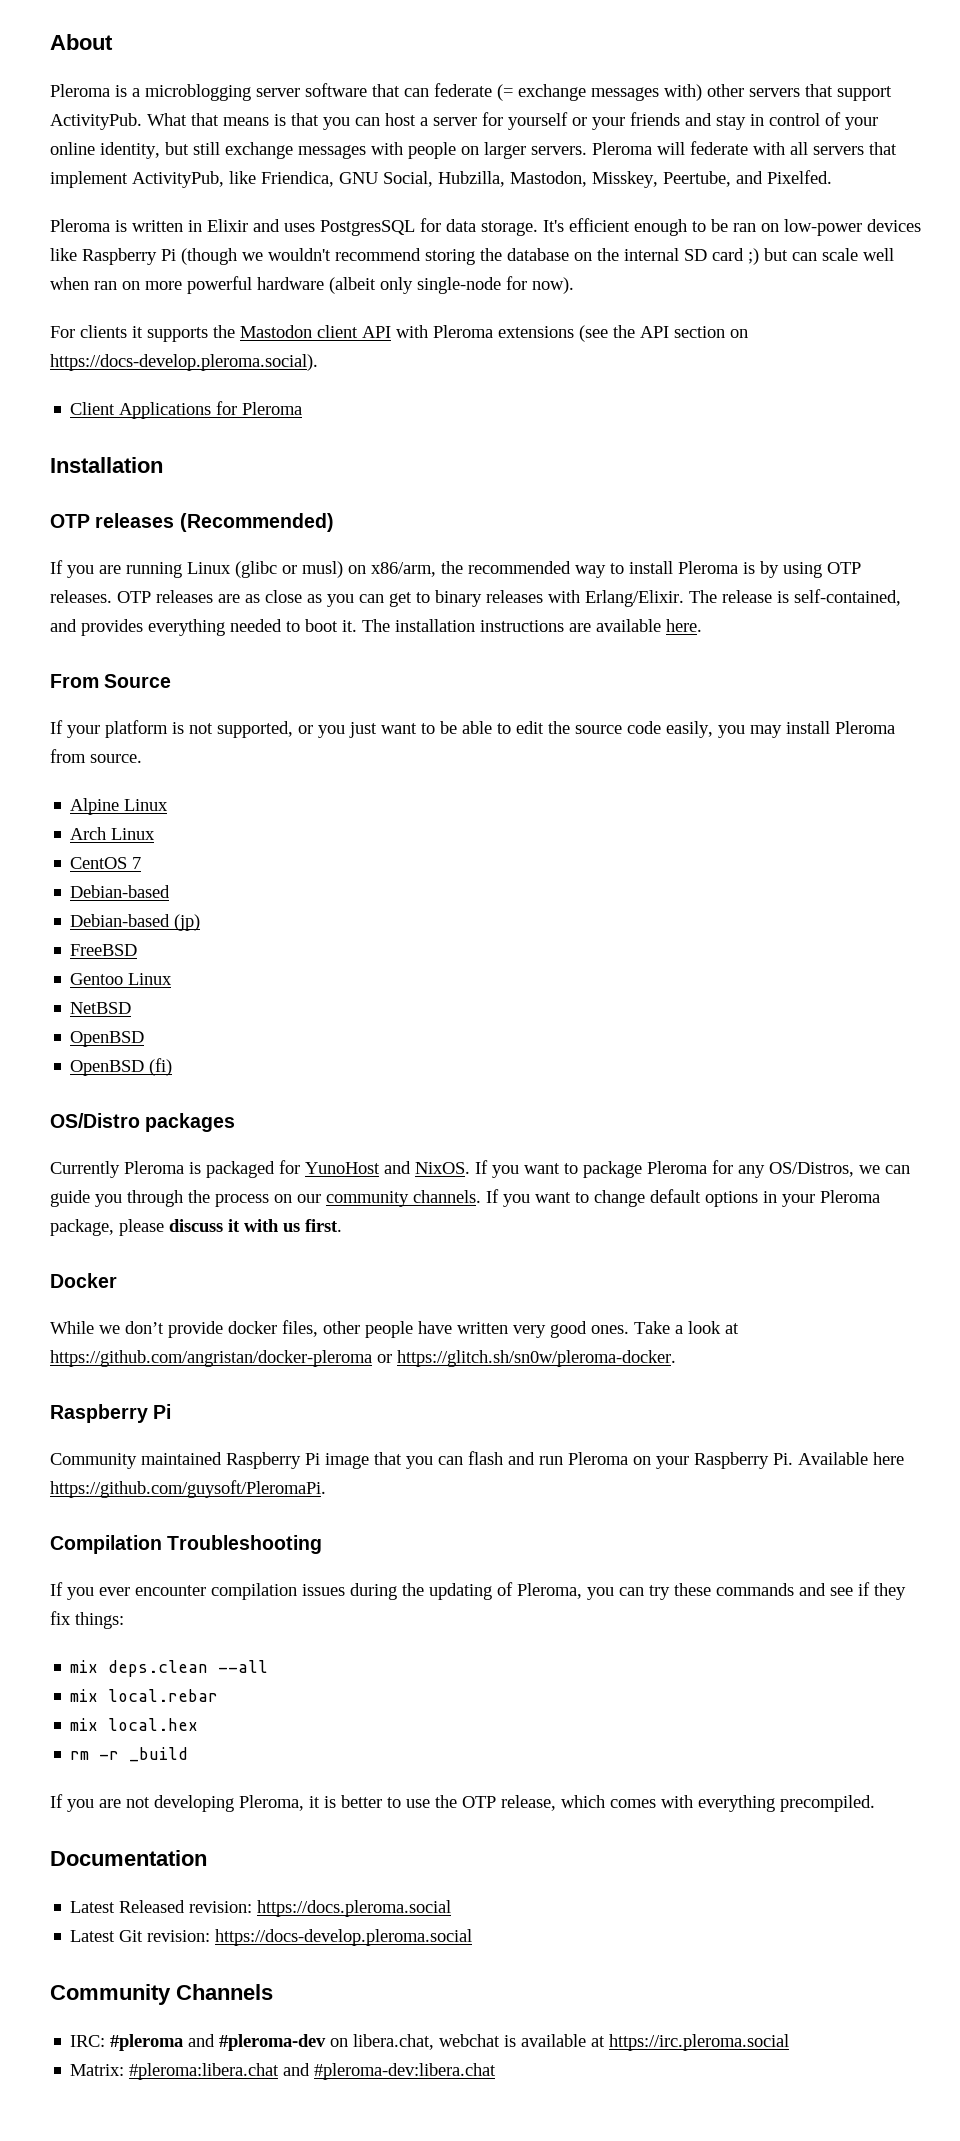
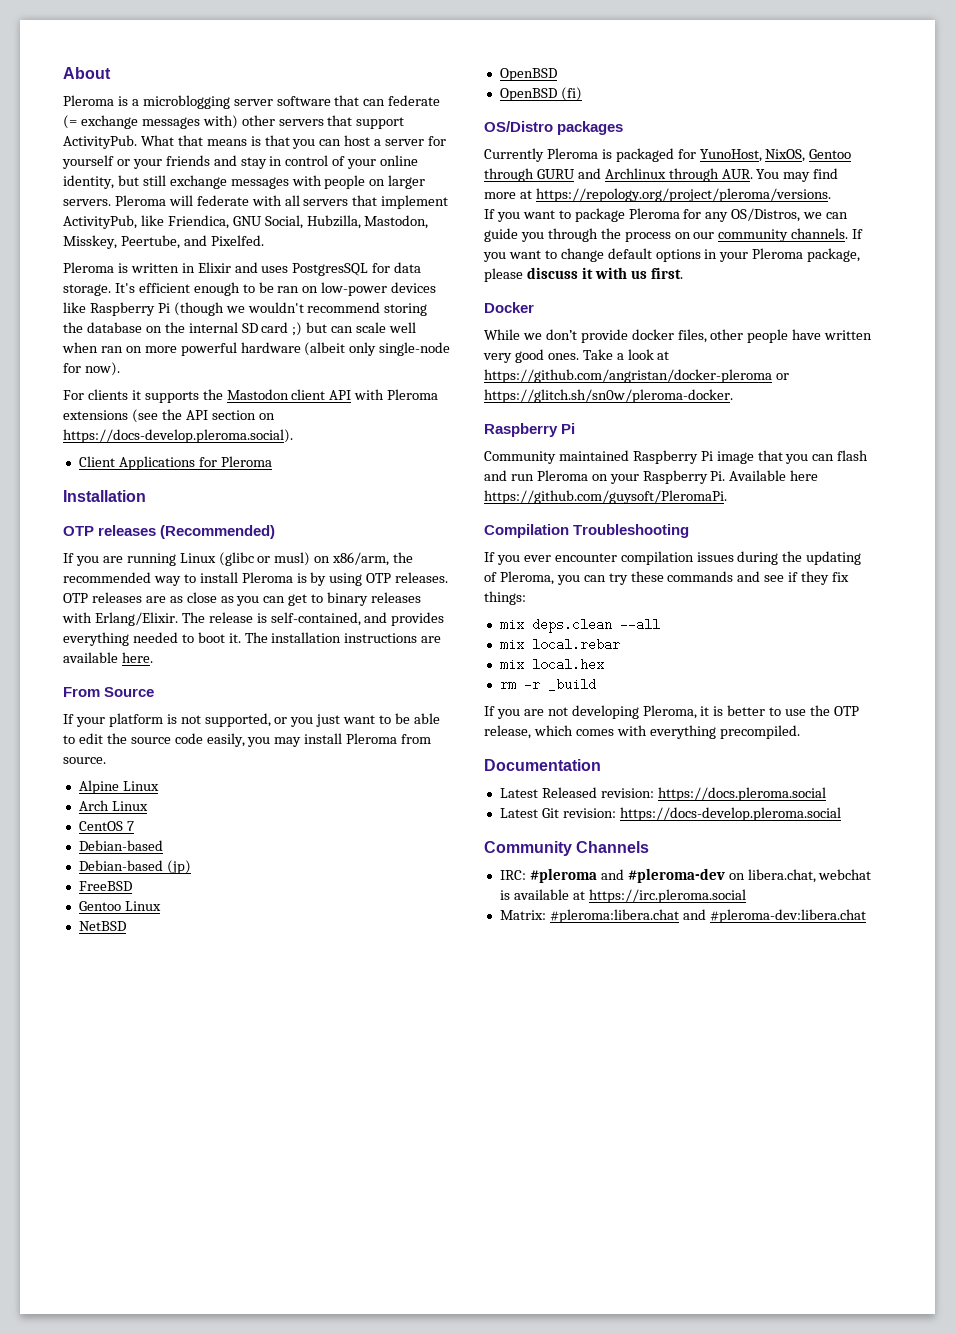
[305,1161,470,1174] YunoHost and NixOS. -> [699,149,852,162] [484,168,839,182] [484,188,831,202] YunoHost, NixOS, Gentoo through GURU and Archlinux through AUR. You may find more at https://repology.org/project/pleroma/versions. //

